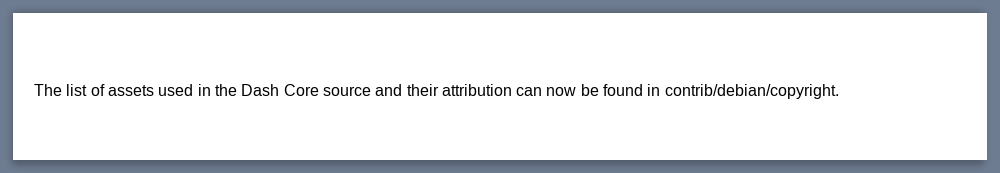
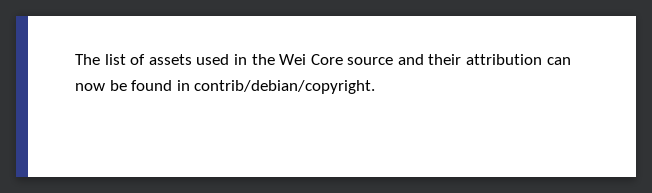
[241,84,280,96] Dash -> [279,54,307,65] Wei

